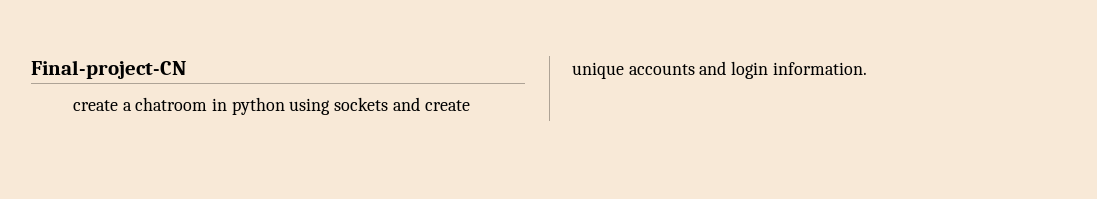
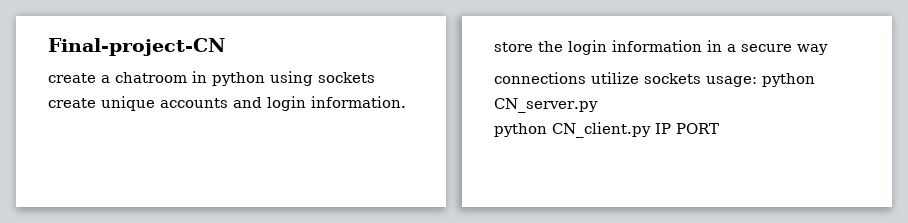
[392,97,420,111] and -> (375, 77) none
(867, 68) none -> [494,40,828,55] [494,72,815,87] [494,98,598,113] [494,122,719,138] store the login information in a secure way // connections utilize sockets usage: python CN_server.py // python CN_client.py IP PORT

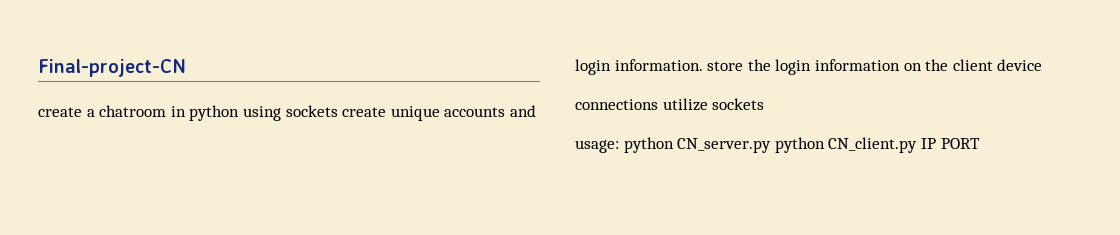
[707,40,828,55] in a secure way -> [903,59,1043,71] on the client device
(701, 78) none -> (765, 104) //
(598, 105) // -> (772, 145) none

